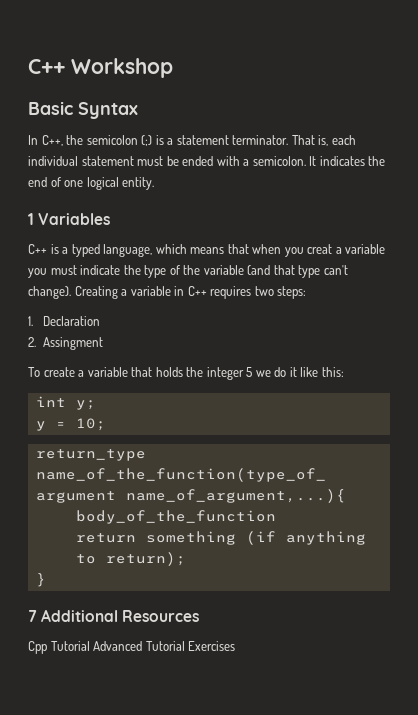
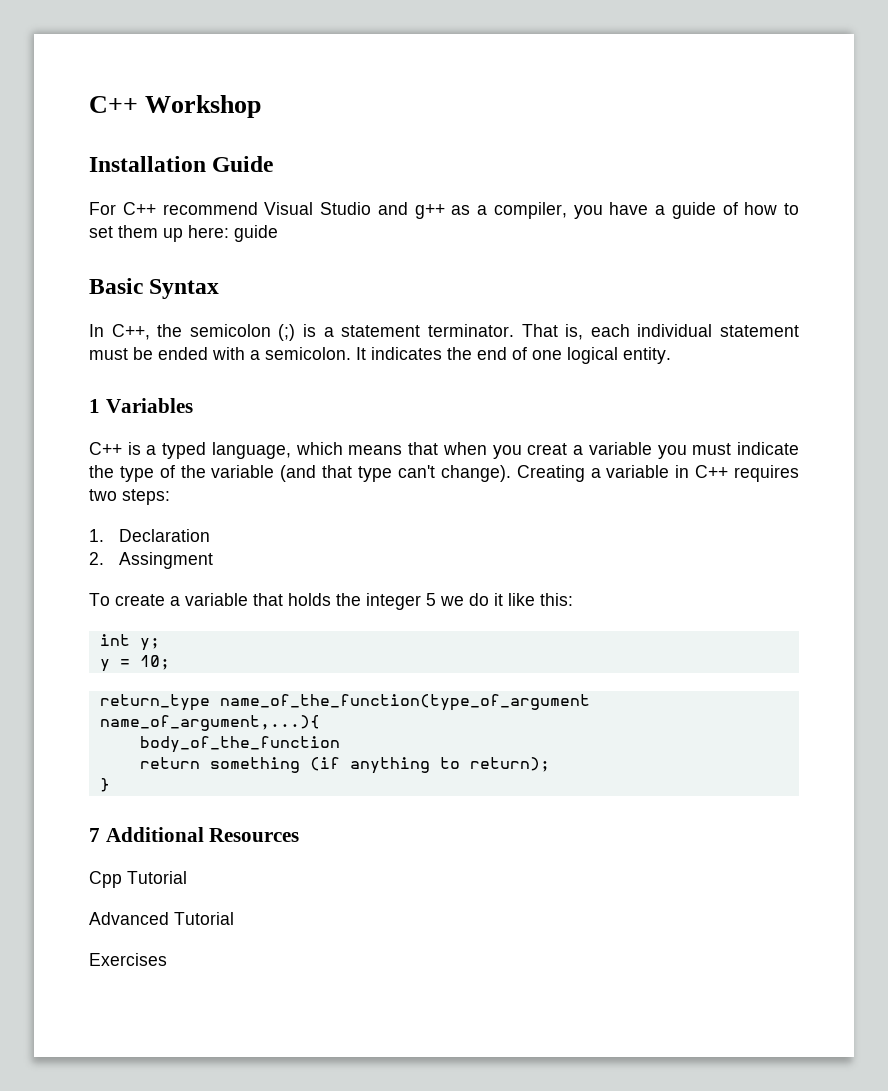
(173, 68) none -> [89,156,274,172] [89,202,799,219] [89,225,278,242] // Installation Guide // For C++ recommend Visual Studio and g++ as a compiler, you have a guide of how to set them up here: guide
(90, 646) none -> (187, 877) //
(185, 646) none -> (234, 918) //

